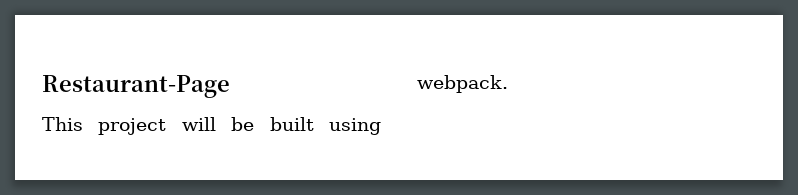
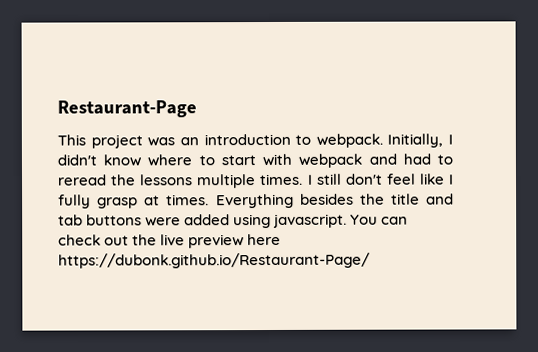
[181,117,381,135] [417,75,508,93] will be built using webpack. -> [147,133,453,148] [57,153,454,168] [57,173,455,189] [58,193,454,209] [58,213,409,229] [58,233,282,249] [58,252,370,269] was an introduction to webpack. Initially, I didn't know where to start with webpack and had to reread the lessons multiple times. I still don't feel like I fully grasp at times. Everything besides the title and tab buttons were added using javascript. You can check out the live preview here https://dubonk.github.io/Restaurant-Page/

